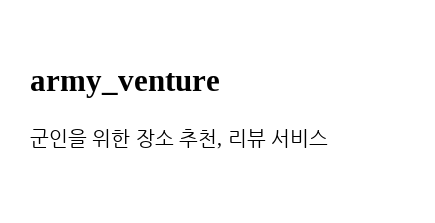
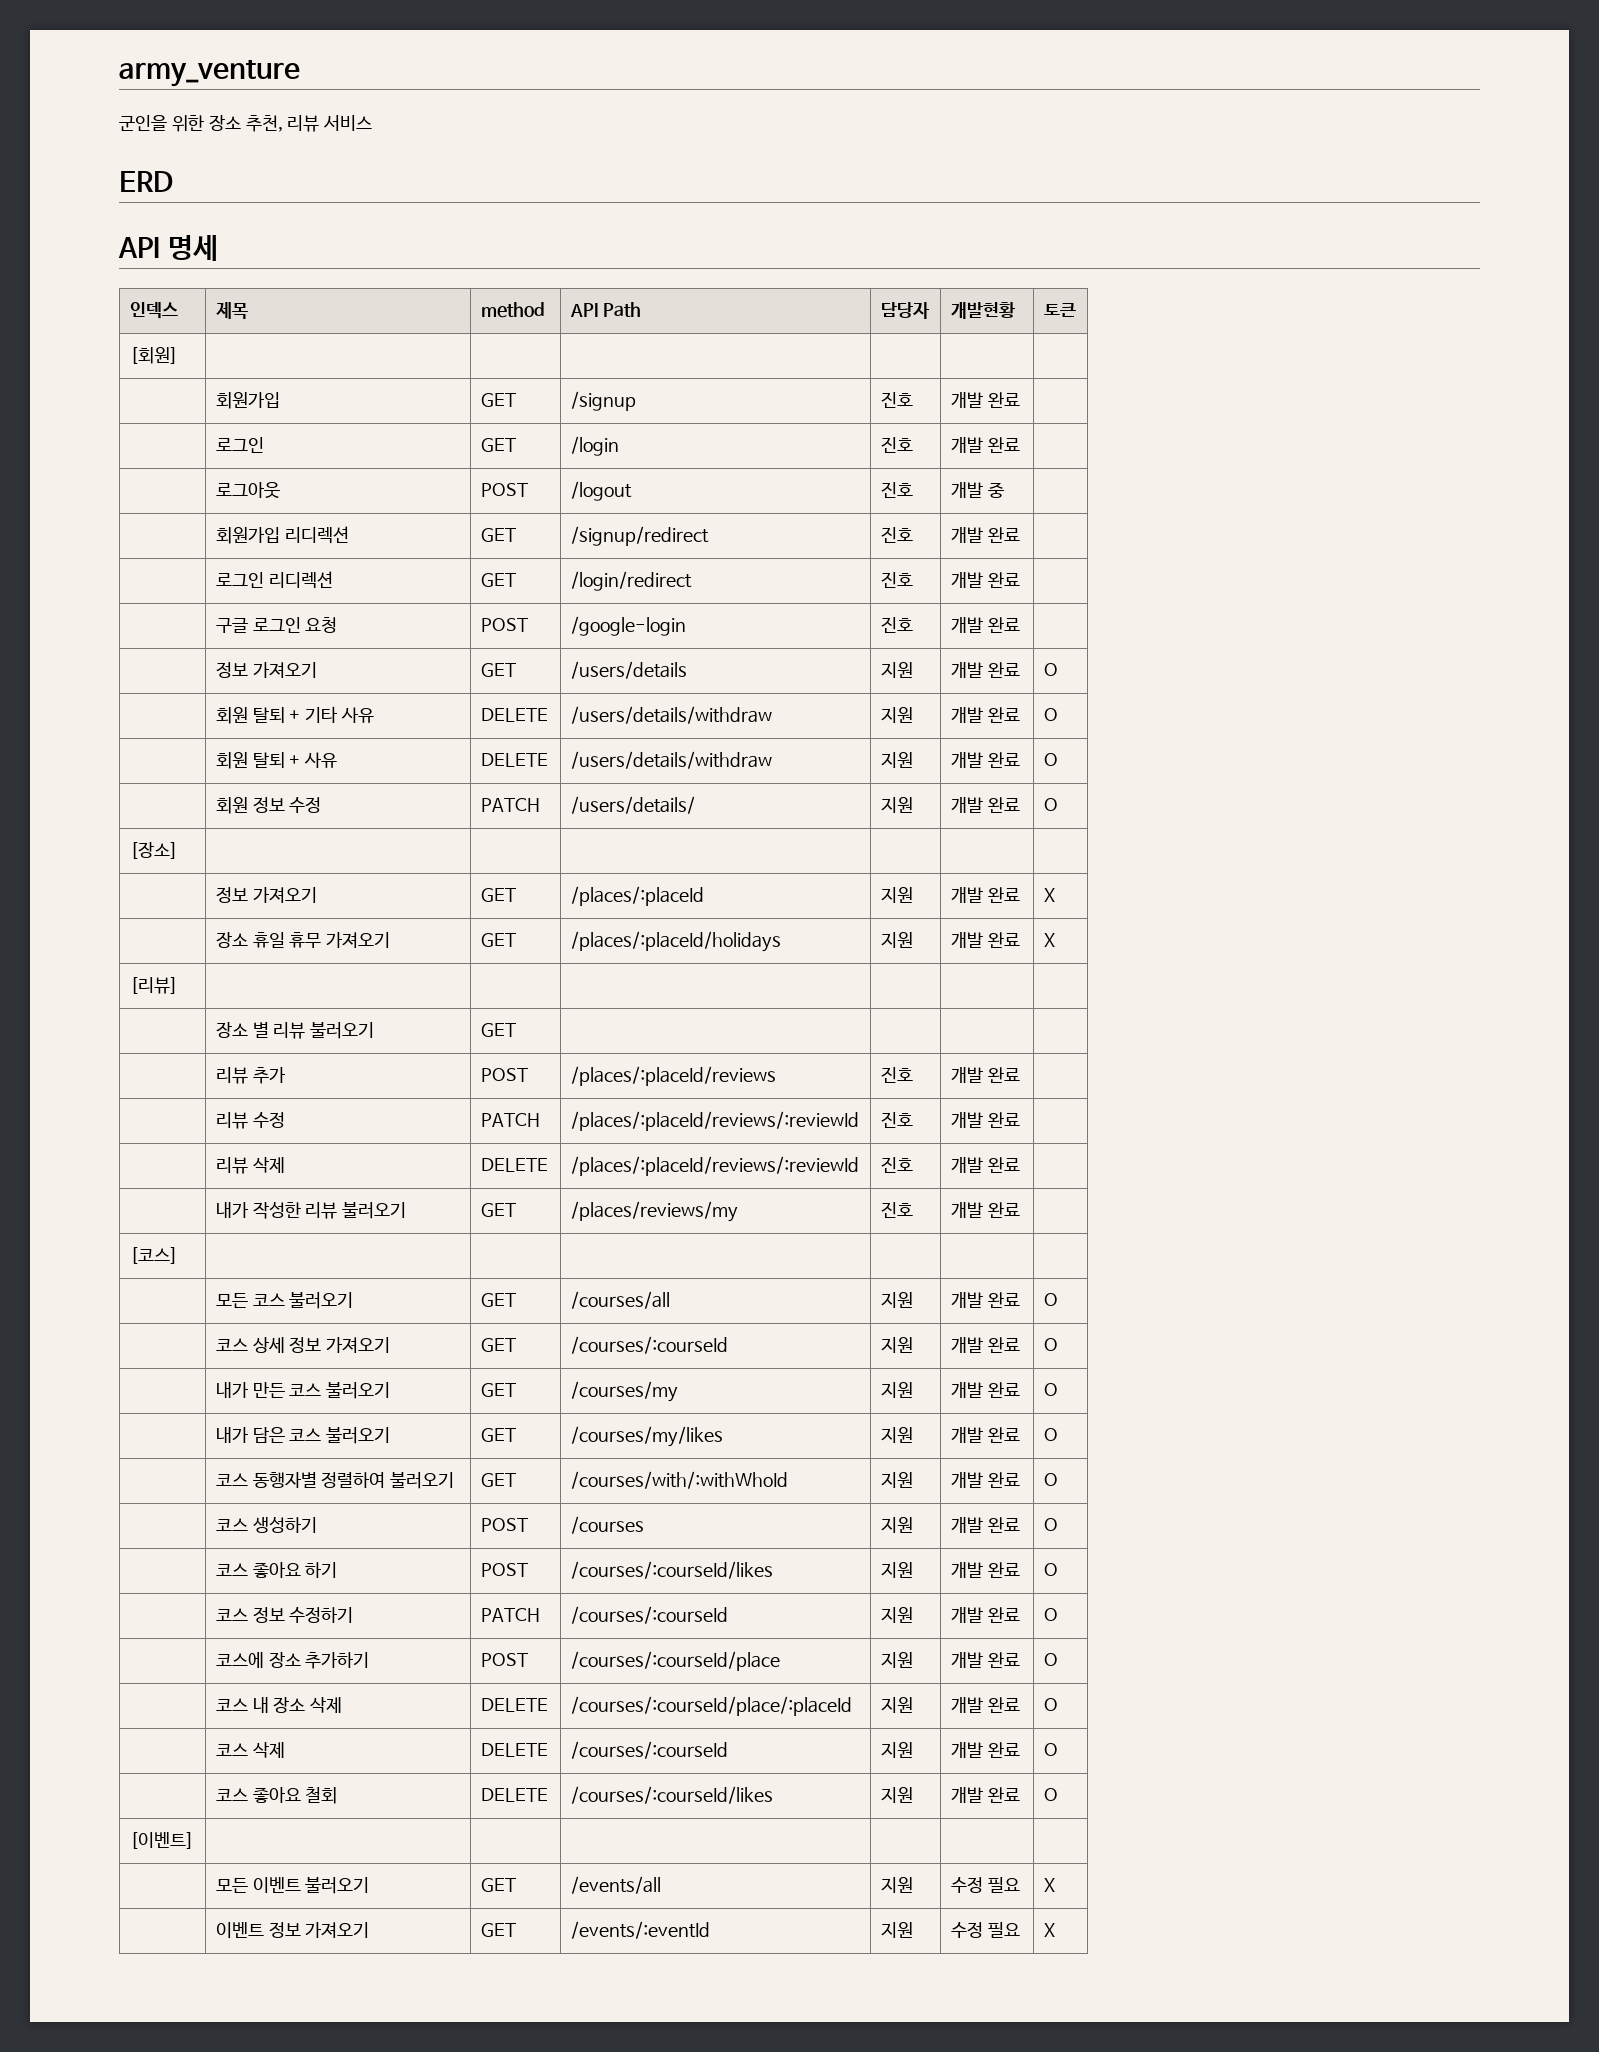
(328, 138) none -> [119,171,173,192] [118,235,218,261] [129,302,178,319] [215,302,248,319] [480,302,545,318] [569,302,641,317] [880,302,930,319] [950,302,1015,319] [1043,303,1076,317] [129,347,178,364] [215,392,280,409] [480,393,516,407] [570,391,636,411] [880,392,913,408] [950,392,1020,408] [215,437,264,453] [480,438,516,452] [570,436,619,456] [880,437,913,453] [950,437,1020,453] [215,482,280,499] [480,483,528,497] [570,481,632,501] [880,482,913,498] [950,482,1004,498] [215,526,349,544] [480,528,516,542] [570,526,709,546] [880,527,913,543] [950,527,1020,543] [215,571,333,589] [480,573,516,587] [570,571,692,591] [880,572,913,588] [950,572,1020,588] [215,617,338,633] [480,618,528,632] [570,616,686,636] [880,617,913,633] [950,617,1020,633] [215,662,317,678] [480,663,516,677] [570,661,687,679] [880,662,913,678] [950,662,1020,678] [1043,663,1058,676] [215,706,375,724] [480,708,548,722] [570,706,772,724] [880,707,913,723] [950,707,1020,723] [1043,708,1058,721] [215,752,338,769] [480,753,548,767] [570,751,772,769] [880,752,913,768] [950,752,1020,768] [1043,753,1058,766] [215,797,322,814] [480,798,540,812] [570,796,695,814] [880,797,913,813] [950,797,1020,813] [1043,798,1058,811] [129,842,178,859] [215,887,317,903] [480,888,516,902] [570,886,704,906] [880,887,913,903] [950,887,1020,903] [1043,888,1055,902] [215,932,391,948] [480,933,516,947] [570,931,781,952] [880,932,913,948] [950,932,1020,948] [1043,933,1055,947] [129,977,178,994] [215,1022,375,1039] [480,1023,516,1037] [215,1067,286,1084] [480,1068,528,1082] [570,1066,776,1086] [880,1067,913,1083] [950,1067,1020,1083] [215,1112,285,1129] [480,1113,540,1127] [570,1111,859,1131] [880,1112,913,1128] [950,1112,1020,1128] [215,1157,285,1174] [480,1158,548,1172] [570,1156,859,1176] [880,1157,913,1173] [950,1157,1020,1173] [215,1201,407,1219] [480,1203,516,1217] [570,1201,738,1222] [880,1202,913,1218] [950,1202,1020,1218] [129,1247,178,1264] [215,1292,354,1309] [480,1293,516,1307] [570,1291,670,1309] [880,1292,913,1308] [950,1292,1020,1308] [1043,1293,1058,1306] [215,1337,391,1353] [480,1338,516,1352] [570,1336,728,1354] [880,1337,913,1353] [950,1337,1020,1353] [1043,1338,1058,1351] [215,1382,391,1399] [480,1383,516,1397] [570,1381,678,1402] [880,1382,913,1398] [950,1382,1020,1398] [1043,1383,1058,1396] [215,1427,391,1444] [480,1428,516,1442] [570,1426,723,1447] [880,1427,913,1443] [950,1427,1020,1443] [1043,1428,1058,1441] [215,1472,455,1489] [480,1473,516,1487] [570,1471,788,1489] [880,1472,913,1488] [950,1472,1020,1488] [1043,1473,1058,1486] [215,1517,317,1533] [480,1518,528,1532] [570,1516,644,1534] [880,1517,913,1533] [950,1517,1020,1533] [1043,1518,1058,1531] [215,1562,338,1578] [480,1563,528,1577] [570,1561,773,1579] [880,1562,913,1578] [950,1562,1020,1578] [1043,1563,1058,1576] [215,1607,354,1623] [480,1608,540,1622] [570,1606,728,1624] [880,1607,913,1623] [950,1607,1020,1623] [1043,1608,1058,1621] [215,1652,370,1669] [480,1653,528,1667] [570,1651,780,1671] [880,1652,913,1668] [950,1652,1020,1668] [1043,1653,1058,1666] [215,1697,343,1713] [480,1698,548,1712] [570,1696,852,1716] [880,1697,913,1713] [950,1697,1020,1713] [1043,1698,1058,1711] [215,1742,285,1758] [480,1743,548,1757] [570,1741,728,1759] [880,1742,913,1758] [950,1742,1020,1758] [1043,1743,1058,1756] [215,1787,338,1804] [480,1788,548,1802] [570,1786,773,1804] [880,1787,913,1803] [950,1787,1020,1803] [1043,1788,1058,1801] [129,1832,194,1849] [215,1877,370,1894] [480,1878,516,1892] [570,1876,661,1894] [880,1877,913,1893] [950,1877,1020,1893] [1043,1878,1055,1892] [215,1922,370,1938] [480,1923,516,1937] [570,1921,710,1939] [880,1922,913,1938] [950,1922,1020,1938] [1043,1923,1055,1937] // ERD // API 명세 // 인덱스 | 제목 | method | API Path | 담당자 | 개발현황 | 토큰 // [회원] | | | | | | // | 회원가입 | GET | /signup | 진호 | 개발 완료 | // | 로그인 | GET | /login | 진호 | 개발 완료 | // | 로그아웃 | POST | /logout | 진호 | 개발 중 | // | 회원가입 리디렉션 | GET | /signup/redirect | 진호 | 개발 완료 | // | 로그인 리디렉션 | GET | /login/redirect | 진호 | 개발 완료 | // | 구글 로그인 요청 | POST | /google-login | 진호 | 개발 완료 | // | 정보 가져오기 | GET | /users/details | 지원 | 개발 완료 | O // | 회원 탈퇴 + 기타 사유 | DELETE | /users/details/withdraw | 지원 | 개발 완료 | O // | 회원 탈퇴 + 사유 | DELETE | /users/details/withdraw | 지원 | 개발 완료 | O // | 회원 정보 수정 | PATCH | /users/details/ | 지원 | 개발 완료 | O // [장소] | | | | | | // | 정보 가져오기 | GET | /places/:placeId | 지원 | 개발 완료 | X // | 장소 휴일 휴무 가져오기 | GET | /places/:placeId/holidays | 지원 | 개발 완료 | X // [리뷰] | | | | | | // | 장소 별 리뷰 불러오기 | GET | | | | // | 리뷰 추가 | POST | /places/:placeId/reviews | 진호 | 개발 완료 | // | 리뷰 수정 | PATCH | /places/:placeId/reviews/:reviewId | 진호 | 개발 완료 | // | 리뷰 삭제 | DELETE | /places/:placeId/reviews/:reviewId | 진호 | 개발 완료 | // | 내가 작성한 리뷰 불러오기 | GET | /places/reviews/my | 진호 | 개발 완료 | // [코스] | | | | | | // | 모든 코스 불러오기 | GET | /courses/all | 지원 | 개발 완료 | O // | 코스 상세 정보 가져오기 | GET | /courses/:courseId | 지원 | 개발 완료 | O // | 내가 만든 코스 불러오기 | GET | /courses/my | 지원 | 개발 완료 | O // | 내가 담은 코스 불러오기 | GET | /courses/my/likes | 지원 | 개발 완료 | O // | 코스 동행자별 정렬하여 불러오기 | GET | /courses/with/:withWhoId | 지원 | 개발 완료 | O // | 코스 생성하기 | POST | /courses | 지원 | 개발 완료 | O // | 코스 좋아요 하기 | POST | /courses/:courseId/likes | 지원 | 개발 완료 | O // | 코스 정보 수정하기 | PATCH | /courses/:courseId | 지원 | 개발 완료 | O // | 코스에 장소 추가하기 | POST | /courses/:courseId/place | 지원 | 개발 완료 | O // | 코스 내 장소 삭제 | DELETE | /courses/:courseId/place/:placeId | 지원 | 개발 완료 | O // | 코스 삭제 | DELETE | /courses/:courseId | 지원 | 개발 완료 | O // | 코스 좋아요 철회 | DELETE | /courses/:courseId/likes | 지원 | 개발 완료 | O // [이벤트] | | | | | | // | 모든 이벤트 불러오기 | GET | /events/all | 지원 | 수정 필요 | X // | 이벤트 정보 가져오기 | GET | /events/:eventId | 지원 | 수정 필요 | X

